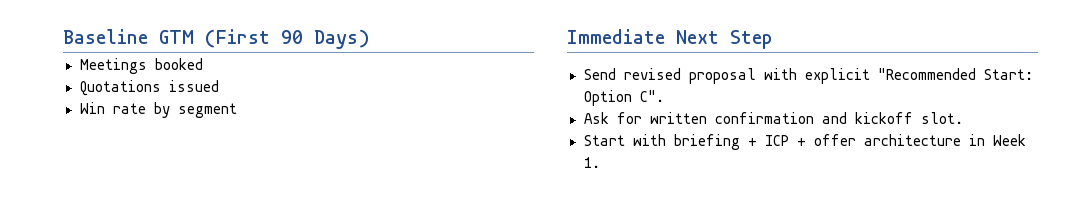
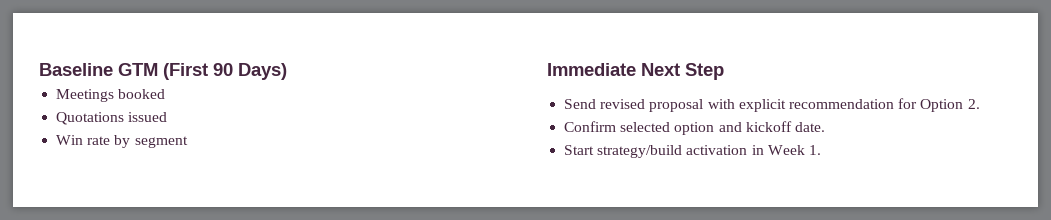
[877,68,1033,80] [583,90,664,106] [583,112,814,124] "Recommended Start: Option C". // Ask for written confirmation -> [788,98,980,112] [564,121,715,135] recommendation for Option 2. // Confirm selected option
[920,112,963,124] slot. -> [794,122,825,132] date.
[632,134,961,150] with briefing + ICP + offer architecture -> [597,145,748,158] strategy/build activation

